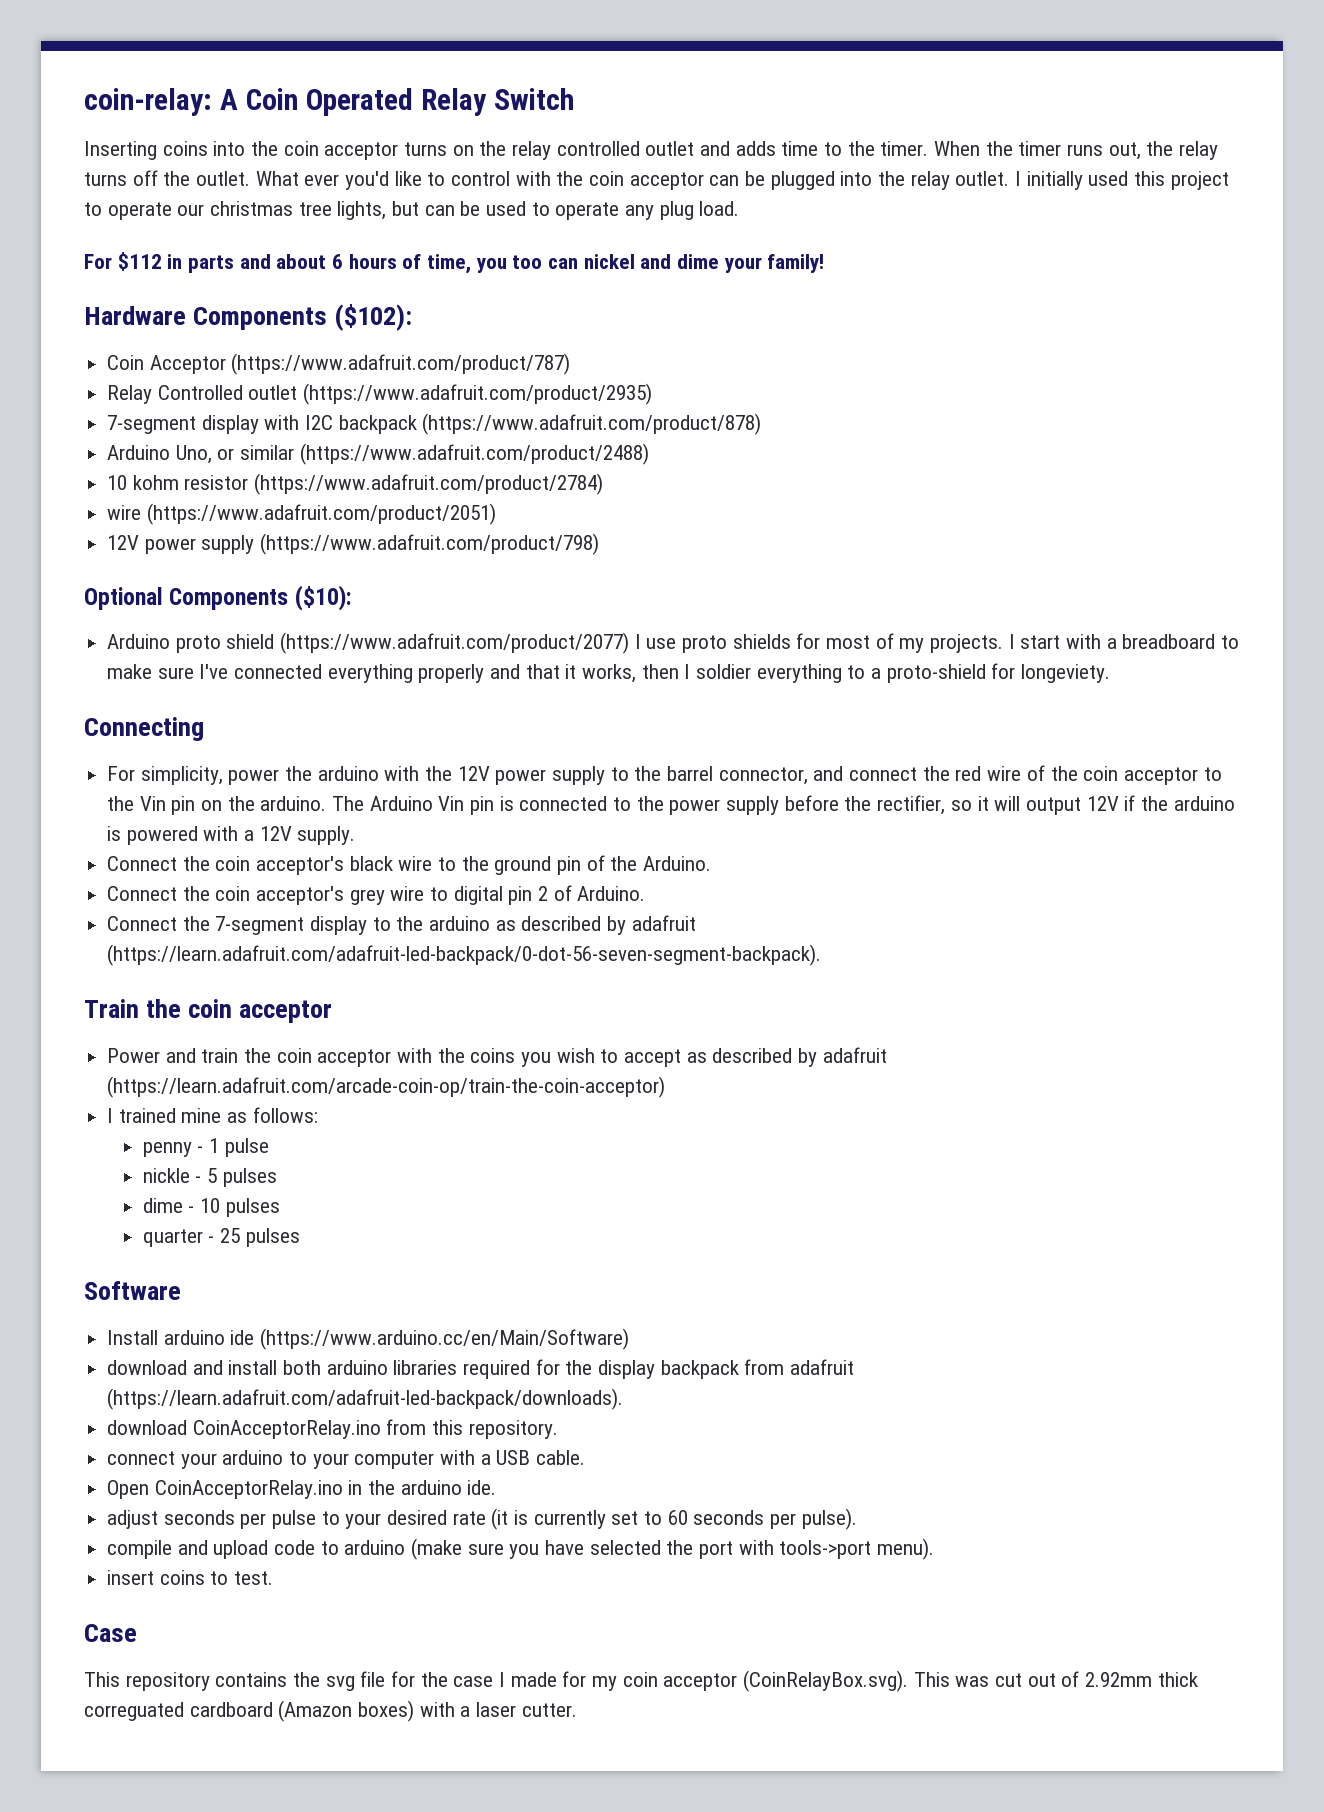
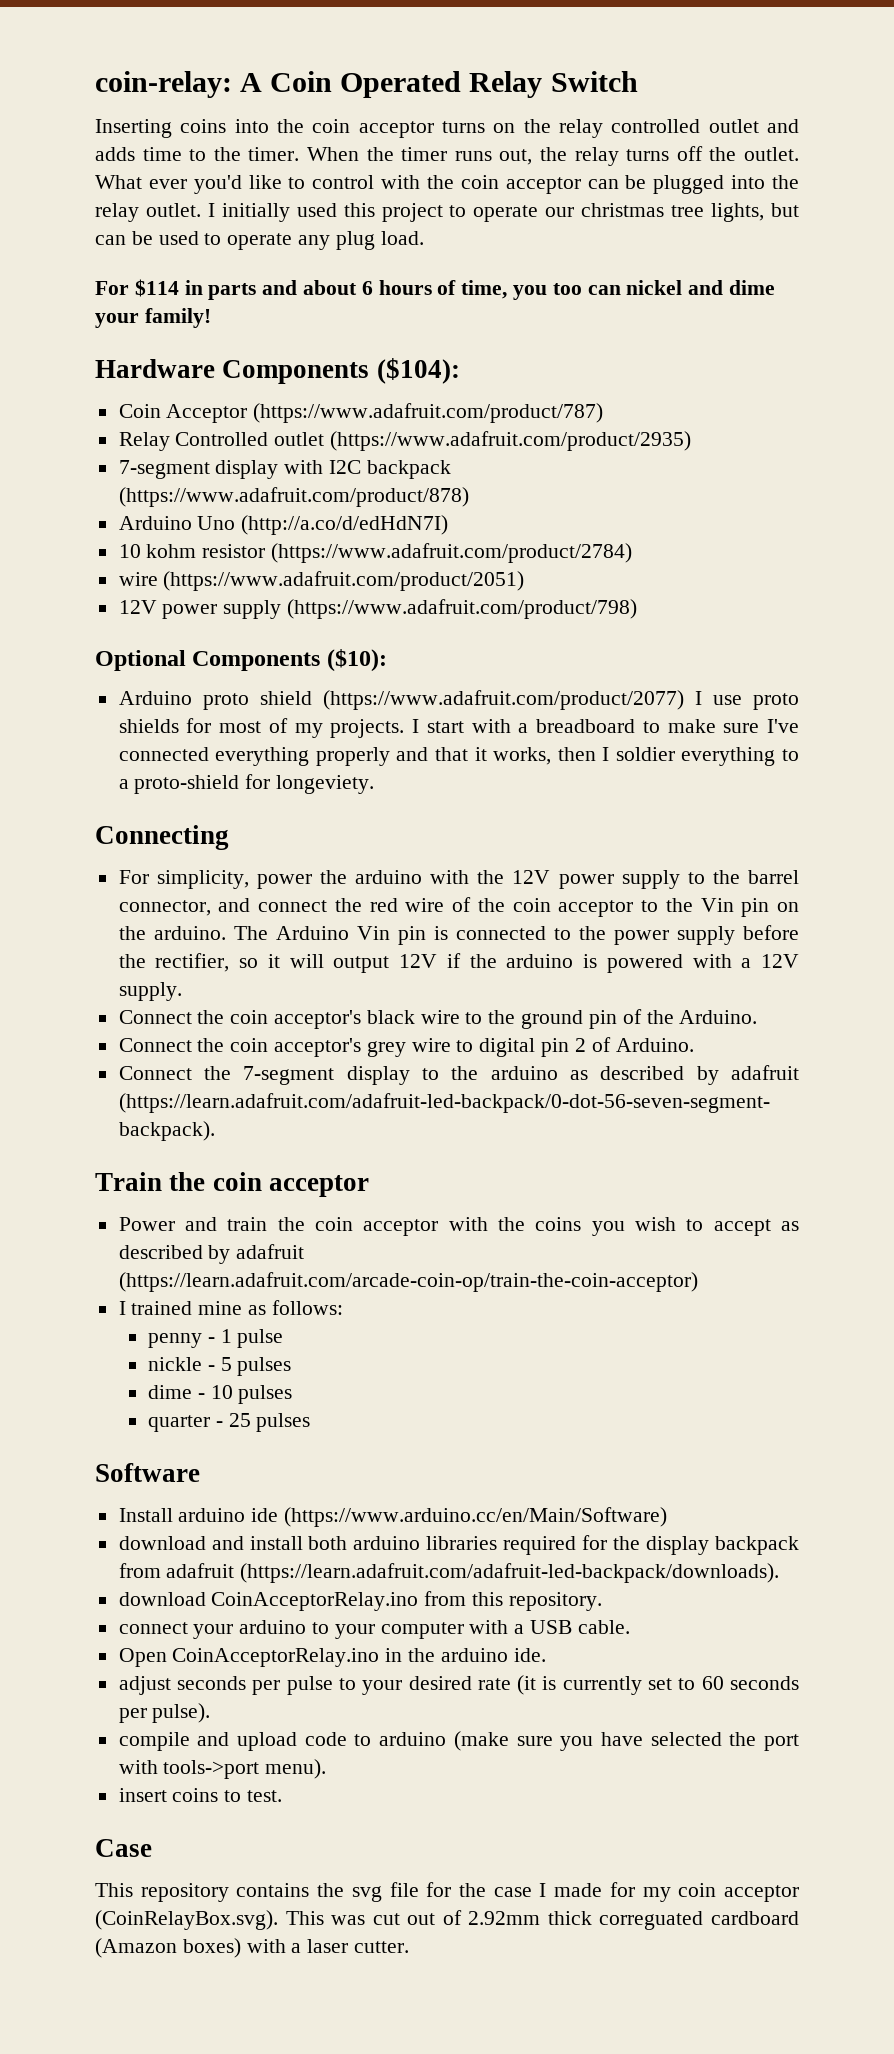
[117,252,162,271] $112 -> [134,279,179,297] $114
[334,304,413,331] ($102): -> [376,358,460,384] ($104):
[175,443,649,465] Uno, or similar (https://www.adafruit.com/product/2488) -> [197,515,449,535] Uno (http://a.co/d/edHdN7I)

